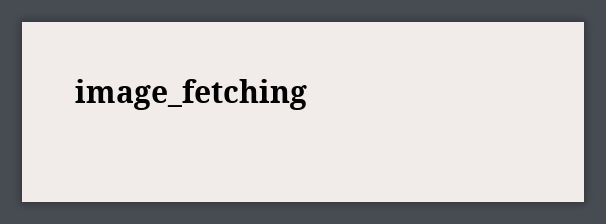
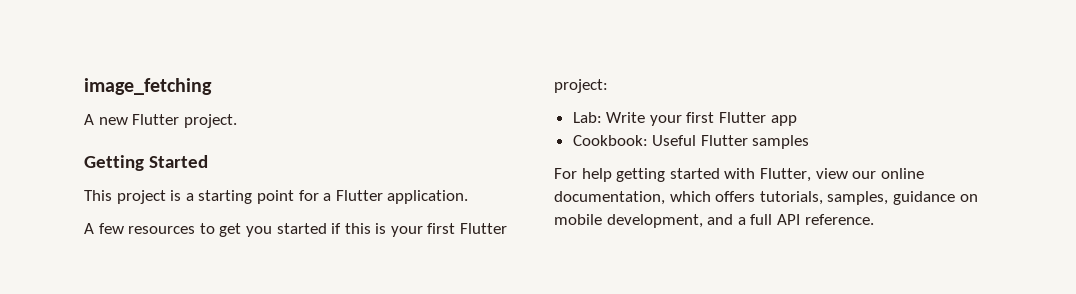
(307, 94) none -> [84,114,237,128] [84,155,208,171] [84,190,469,204] [84,223,508,237] [554,79,608,93] [572,112,797,126] [572,135,810,149] [554,168,924,182] [554,191,978,205] [554,214,874,228] // A new Flutter project. // Getting Started // This project is a starting point for a Flutter application. // A few resources to get you started if this is your first Flutter project: // Lab: Write your first Flutter app // Cookbook: Useful Flutter samples // For help getting started with Flutter, view our online documentation, which offers tutorials, samples, guidance on mobile development, and a full API reference.

